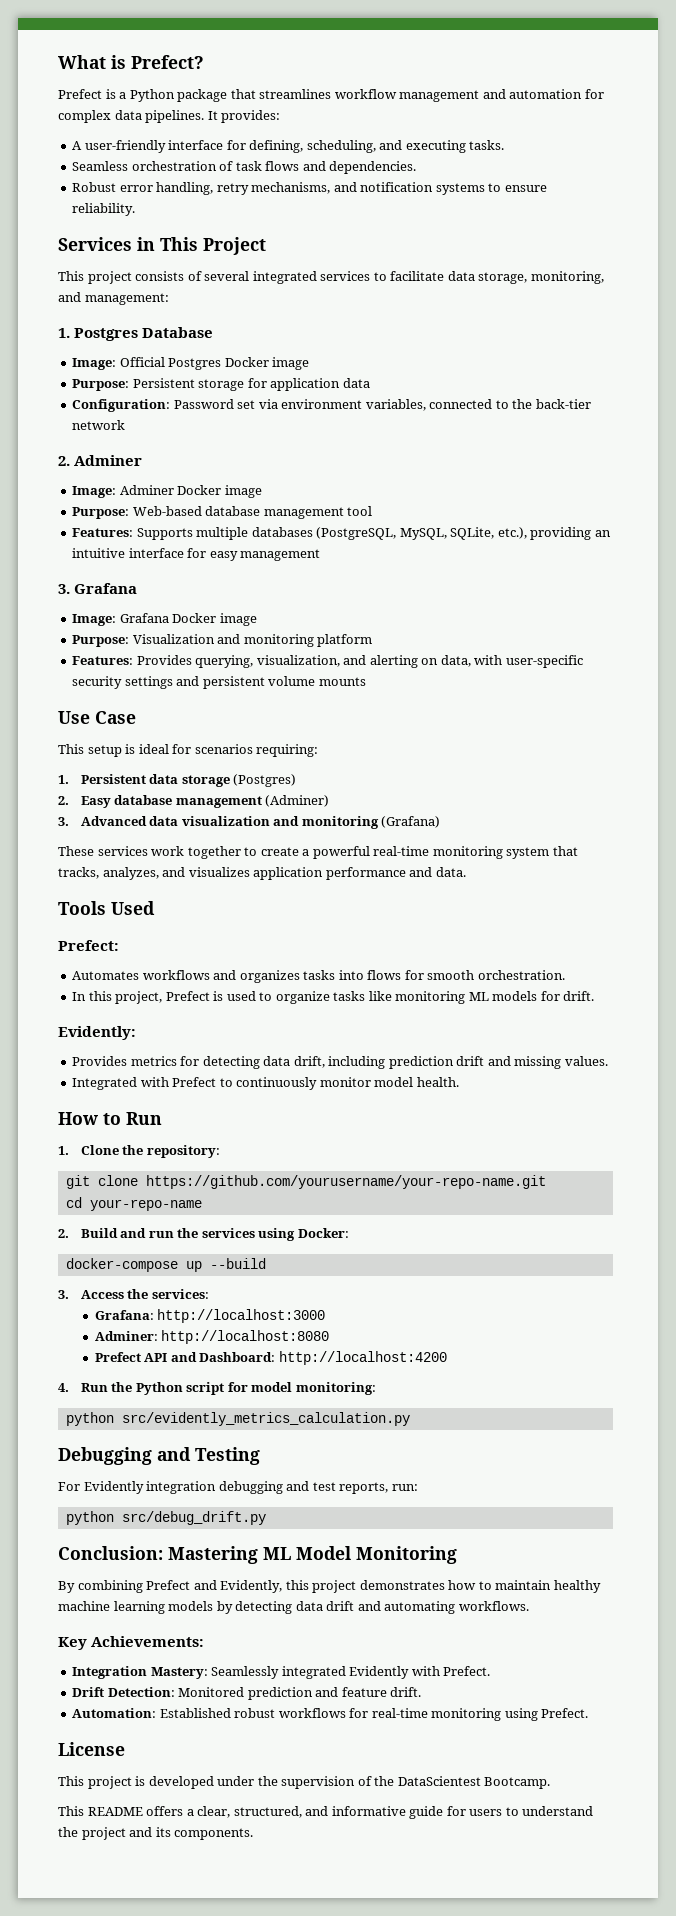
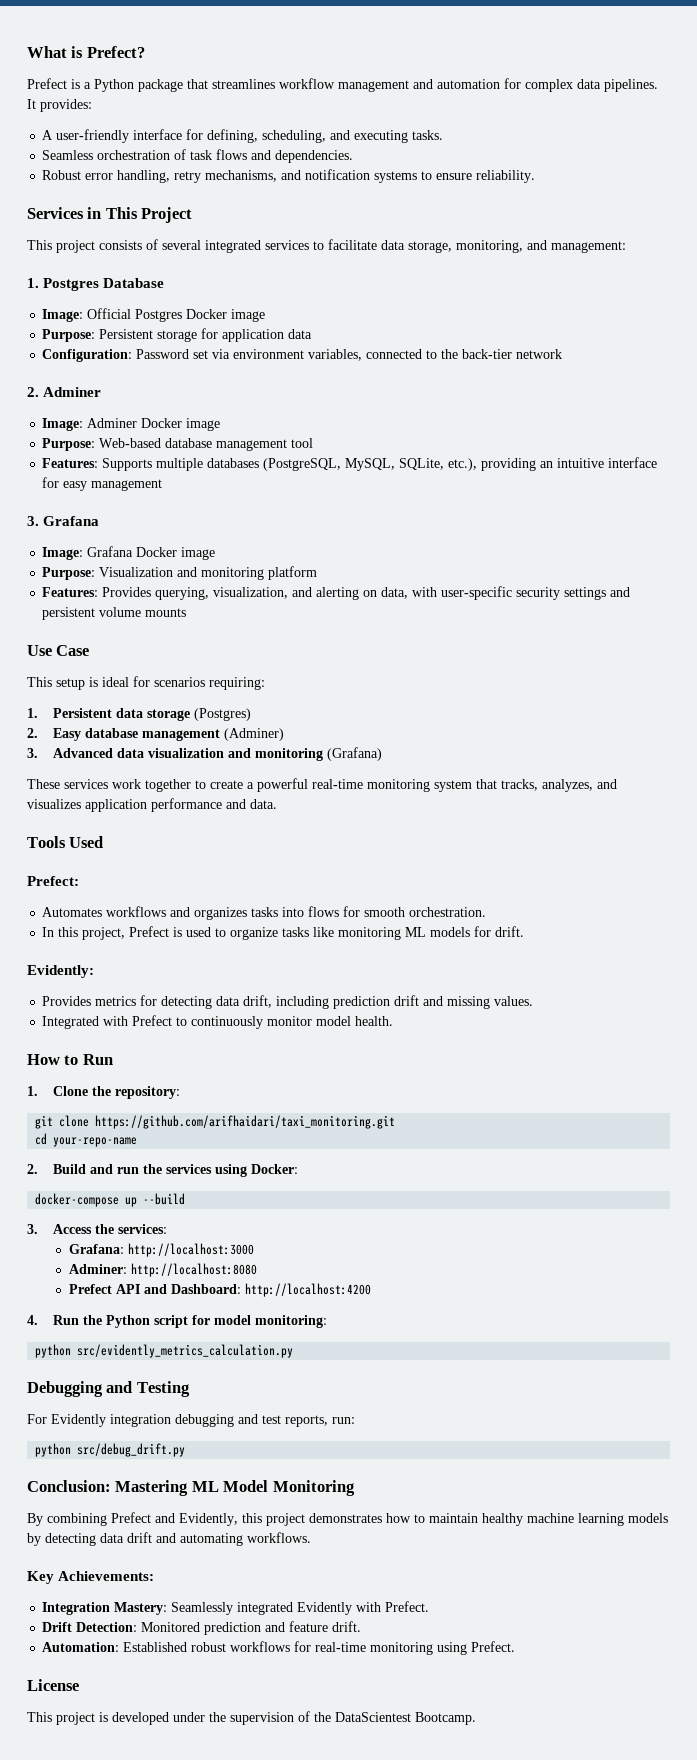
[145,1175,546,1189] https://github.com/yourusername/your-repo-name.git -> [95,1115,396,1129] https://github.com/arifhaidari/taxi_monitoring.git
[58,1806,594,1819] [58,1827,254,1840] // This README offers a clear, structured, and informative guide for users to understand the project and its components. -> (476, 1718) none

